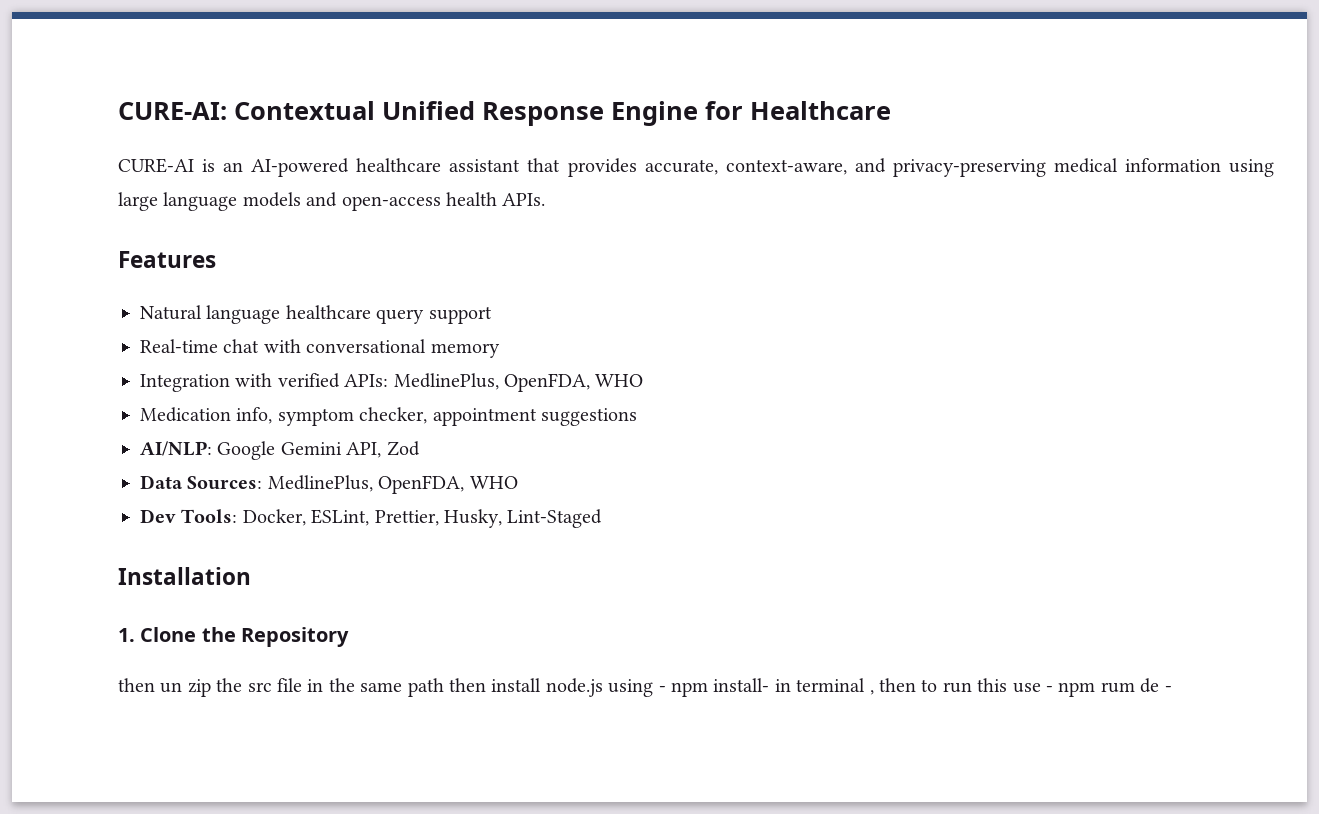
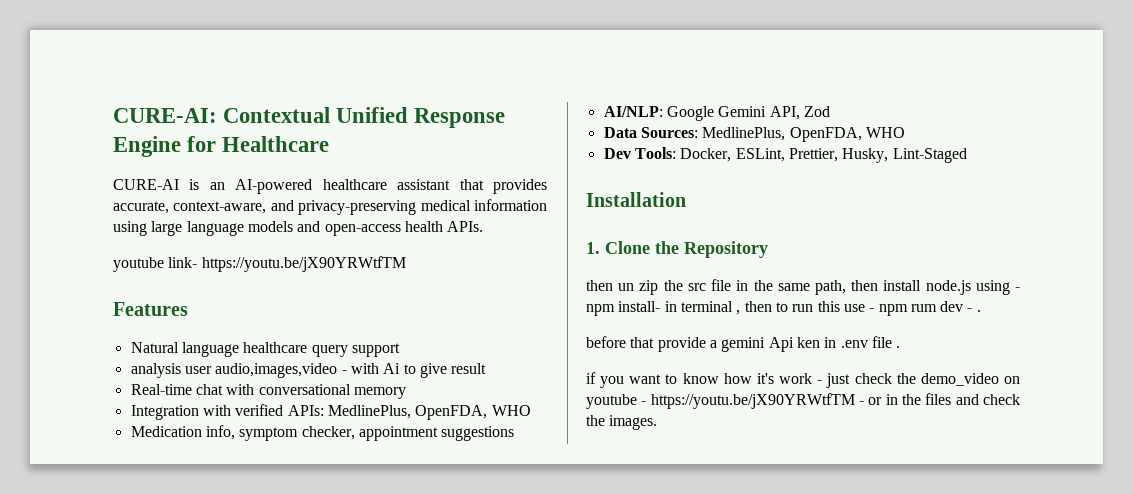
(546, 199) none -> [113,256,406,272] // youtube link- https://youtu.be/jX90YRWtfTM
(492, 315) none -> [130,363,487,378] // analysis user audio,images,video - with Ai to give result
[407,678,444,697] path -> [814,280,846,295] path,
[1140,678,1172,693] de - -> [940,301,981,312] [586,336,901,352] [586,372,1020,388] [586,393,1020,409] [586,415,658,430] dev - . // before that provide a gemini Api ken in .env file . // if you want to know how it's work - just check the demo_video on youtube - https://youtu.be/jX90YRWtfTM - or in the files and check the images.

